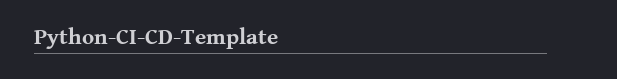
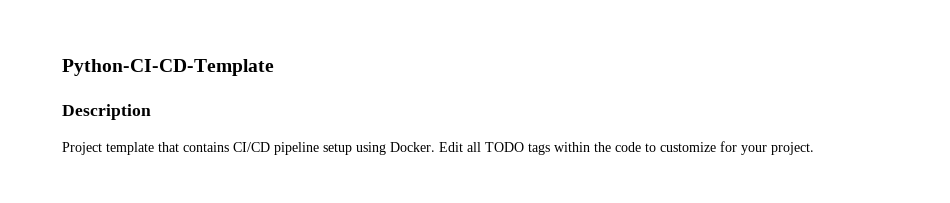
(278, 38) none -> [62,104,151,120] [62,141,814,155] // Description // Project template that contains CI/CD pipeline setup using Docker. Edit all TODO tags within the code to customize for your project.

